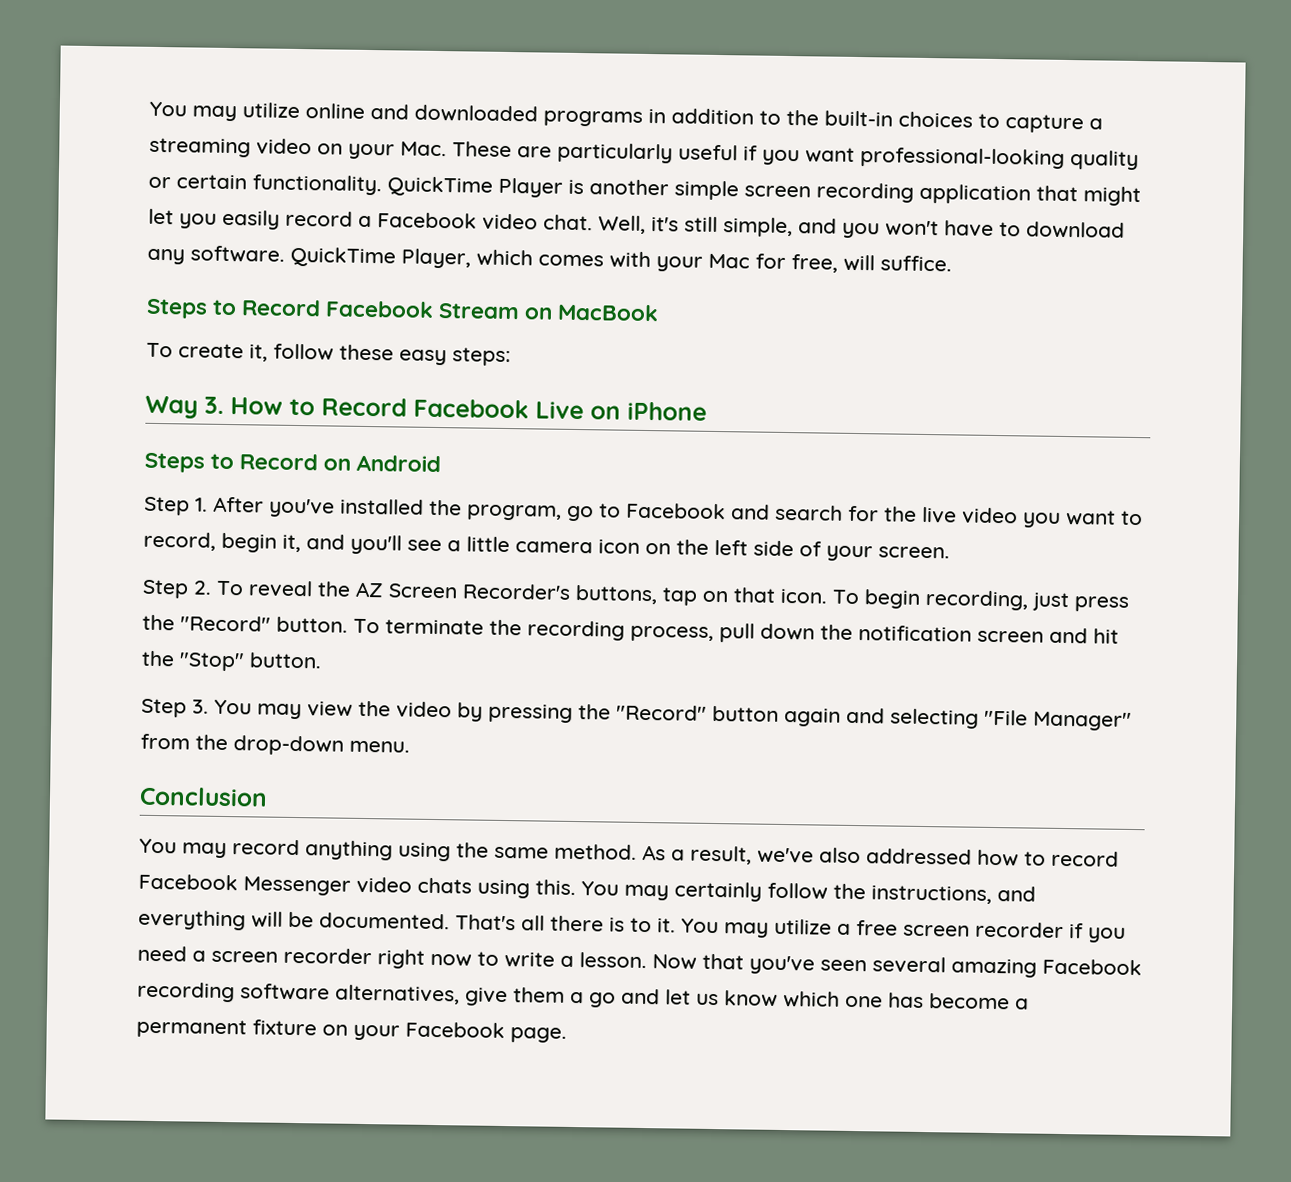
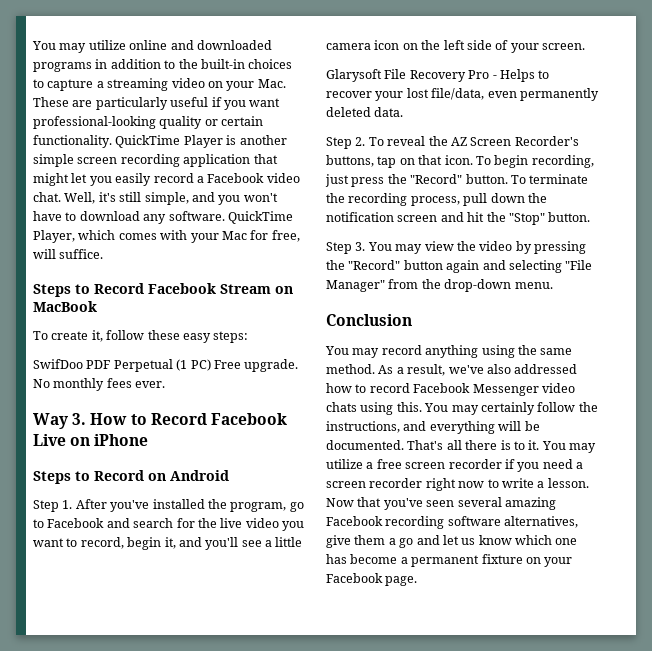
(511, 357) none -> [33,359,299,372] [33,378,166,391] // SwifDoo PDF Perpetual (1 PC) Free upgrade. No monthly fees ever.
(950, 552) none -> [326,69,550,82] [326,88,599,101] [326,107,404,117] // Glarysoft File Recovery Pro - Helps to recover your lost file/data, even permanently deleted data.

